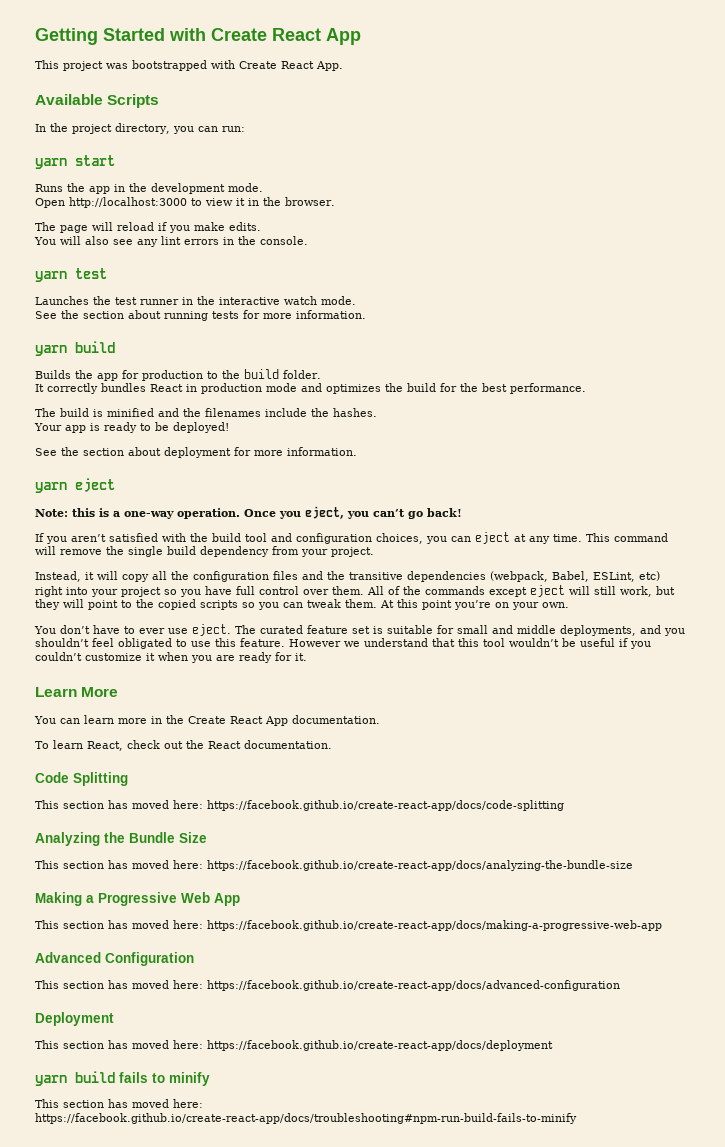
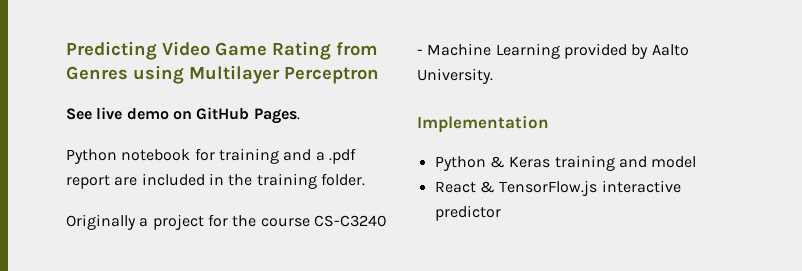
[35,28,361,45] [35,60,343,71] [35,94,160,108] [35,123,245,134] [35,155,115,169] [35,183,263,194] [35,197,335,208] [35,222,261,233] [34,236,308,247] [35,268,107,282] [35,296,356,305] [35,310,366,321] [35,341,115,356] [35,369,321,381] [35,383,586,394] [35,408,377,417] [34,422,229,433] [35,447,357,458] [35,478,115,493] [35,506,462,519] [35,532,668,544] [35,546,374,557] [35,571,660,582] [35,585,675,597] [35,599,569,610] [34,624,685,636] [35,638,651,649] [35,652,307,663] [35,687,119,697] [34,715,380,726] [35,740,332,751] [35,772,128,786] [35,800,564,811] [35,832,207,846] [35,860,633,871] [35,892,240,906] [35,920,662,931] [35,952,194,966] [35,980,620,991] [35,1012,114,1026] [35,1040,553,1051] [35,1071,210,1086] [35,1099,203,1108] [35,1113,577,1124] Getting Started with Create React App // This project was bootstrapped with Create React App. // Available Scripts // In the project directory, you can run: // yarn start // Runs the app in the development mode. // Open http://localhost:3000 to view it in the browser. // The page will reload if you make edits. // You will also see any lint errors in the console. // yarn test // Launches the test runner in the interactive watch mode. // See the section about running tests for more information. // yarn build // Builds the app for production to the build folder. // It correctly bundles React in production mode and optimizes the build for the best performance. // The build is minified and the filenames include the hashes. // Your app is ready to be deployed! // See the section about deployment for more information. // yarn eject // Note: this is a one-way operation. Once you eject, you can’t go back! // If you aren’t satisfied with the build tool and configuration choices, you can eject at any time. This command will remove the single build dependency from your project. // Instead, it will copy all the configuration files and the transitive dependencies (webpack, Babel, ESLint, etc) right into your project so you have full control over them. All of the commands except eject will still work, but they will point to the copied scripts so you can tweak them. At this point you’re on your own. // You don’t have to ever use eject. The curated feature set is suitable for small and middle deployments, and you shouldn’t feel obligated to use this feature. However we understand that this tool wouldn’t be useful if you couldn’t customize it when you are ready for it. // Learn More // You can learn more in the Create React App documentation. // To learn React, check out the React documentation. // Code Splitting // This section has moved here: https://facebook.github.io/create-react-app/docs/code-splitting // Analyzing the Bundle Size // This section has moved here: https://facebook.github.io/create-react-app/docs/analyzing-the-bundle-size // Making a Progressive Web App // This section has moved here: https://facebook.github.io/create-react-app/docs/making-a-progressive-web-app // Advanced Configuration // This section has moved here: https://facebook.github.io/create-react-app/docs/advanced-configuration // Deployment // This section has moved here: https://facebook.github.io/create-react-app/docs/deployment // yarn build fails to minify // This section has moved here: https://facebook.github.io/create-react-app/docs/troubleshooting#npm-run-build-fails-to-minify -> [66,41,378,60] [66,65,379,84] [66,107,300,124] [66,148,356,164] [66,173,365,189] [66,214,387,230] [417,43,689,59] [417,68,493,84] [417,115,549,133] [434,155,697,171] [434,180,681,196] [434,205,501,221] Predicting Video Game Rating from Genres using Multilayer Perceptron // See live demo on GitHub Pages. // Python notebook for training and a .pdf report are included in the training folder. // Originally a project for the course CS-C3240 - Machine Learning provided by Aalto University. // Implementation // Python & Keras training and model // React & TensorFlow.js interactive predictor

